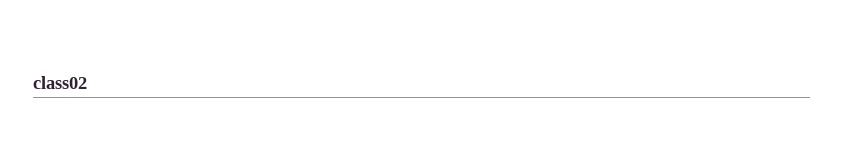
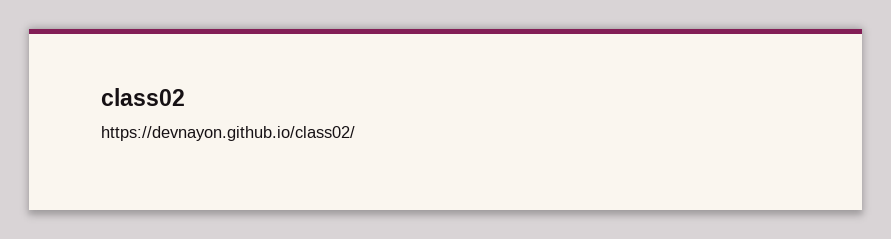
(87, 82) none -> [101,126,355,141] // https://devnayon.github.io/class02/

